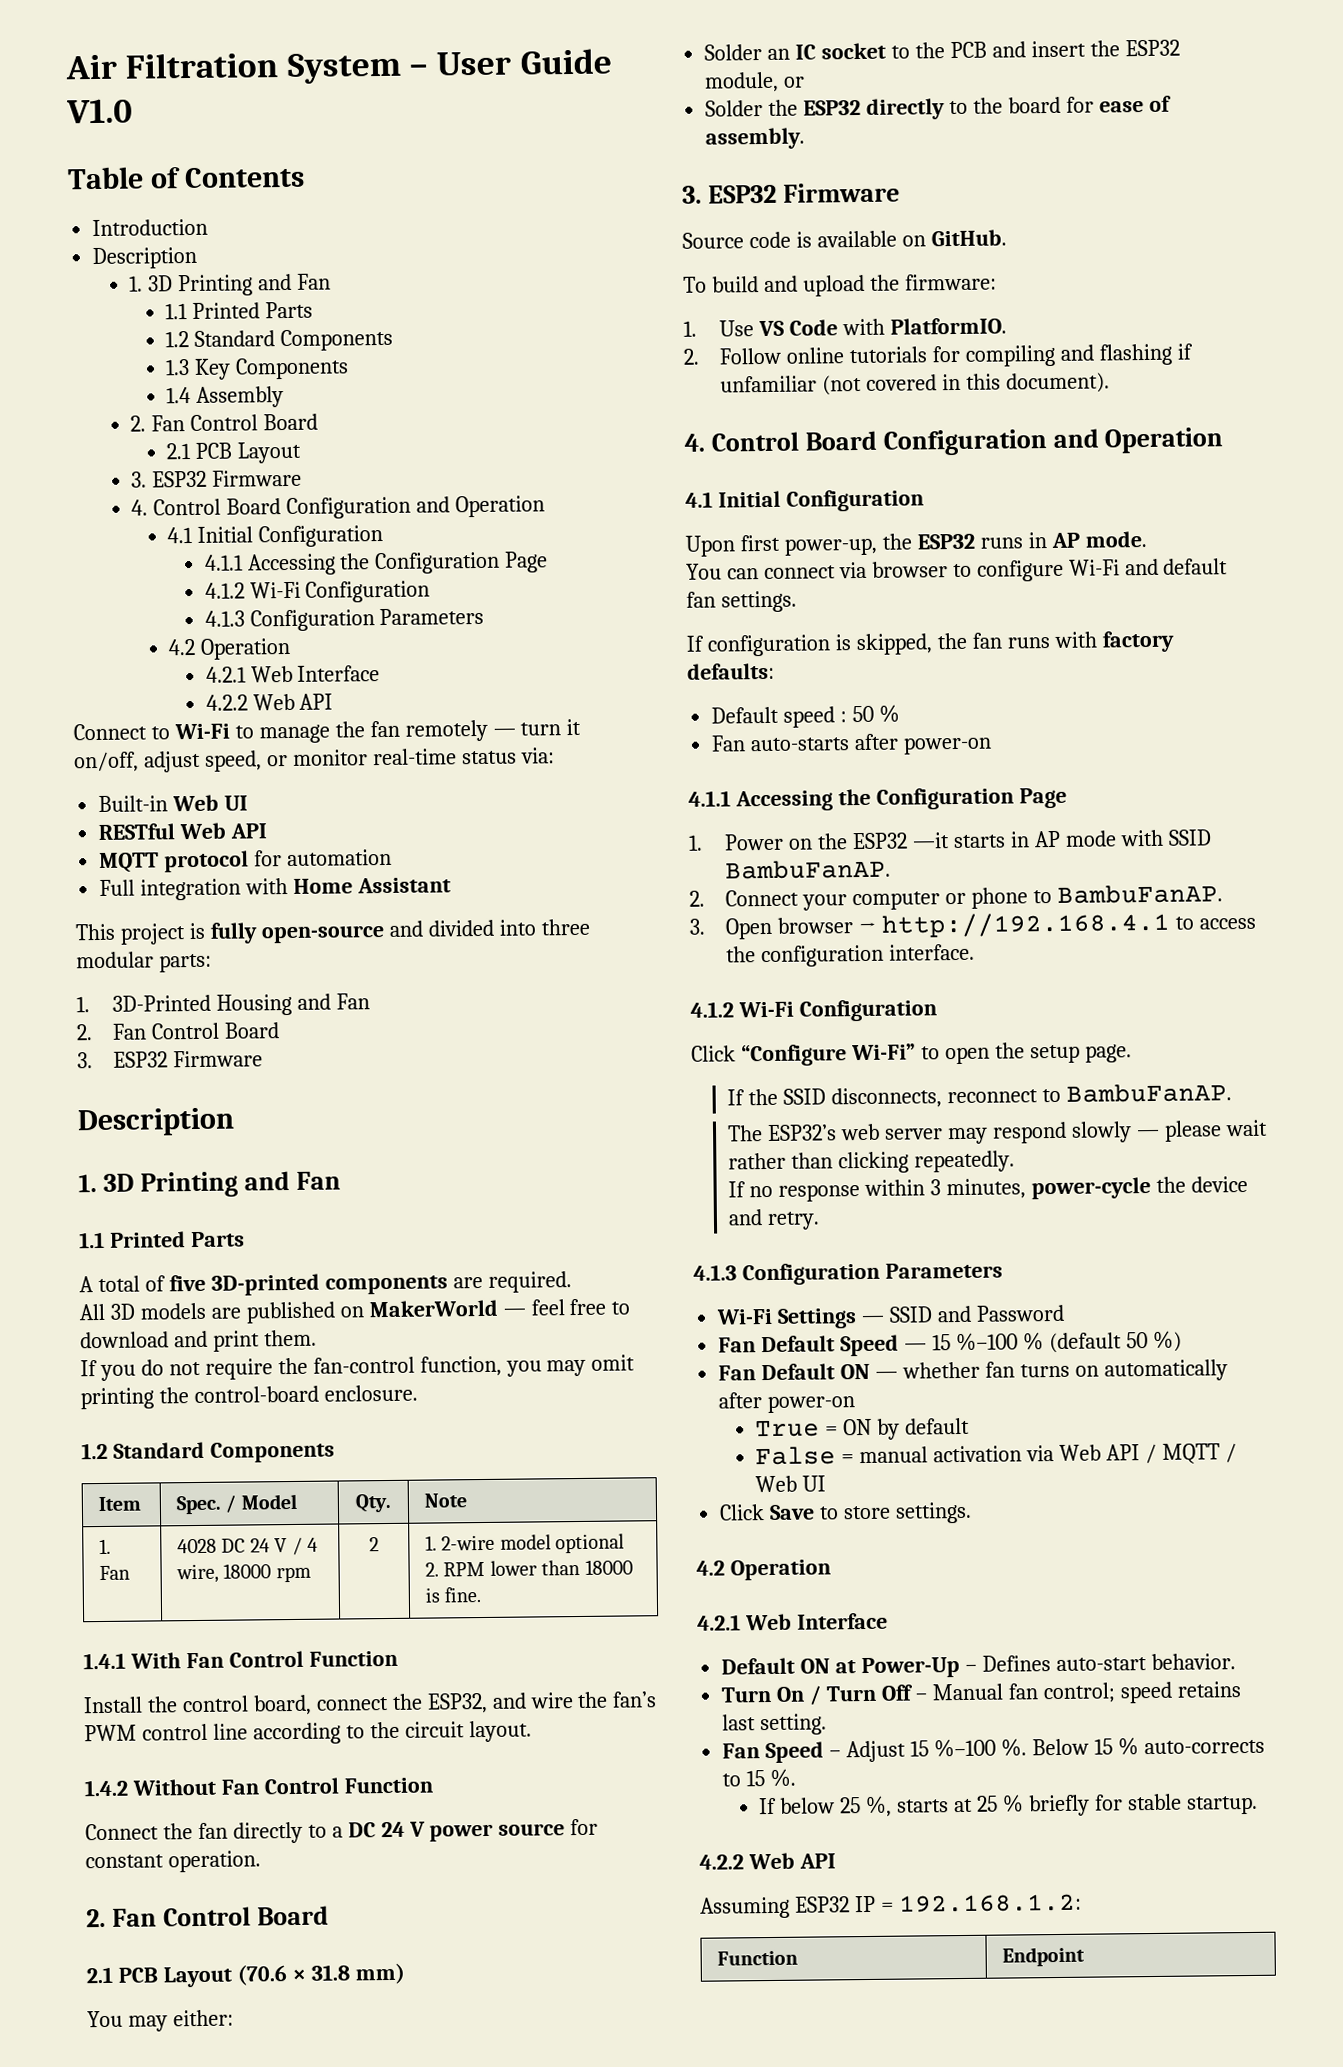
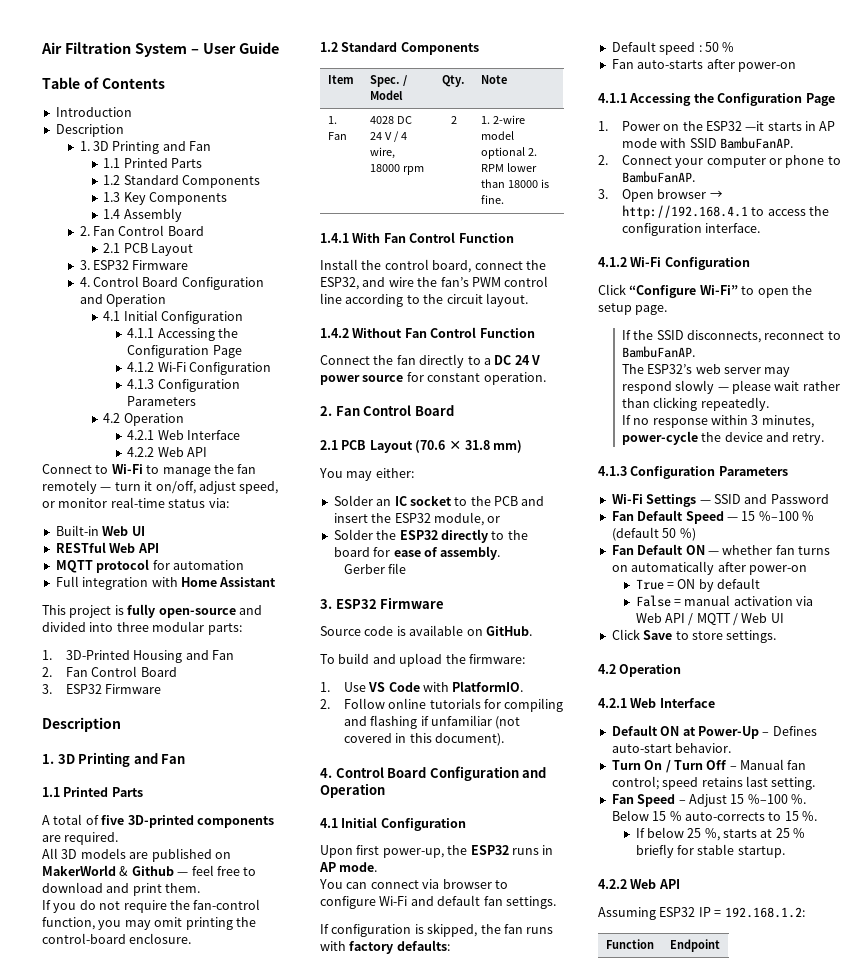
[66,98,133,124] V1.0 -> (279, 48) none
(498, 1308) none -> [119,866,174,876] & Github
(806, 138) none -> [343,563,407,574] // Gerber file

